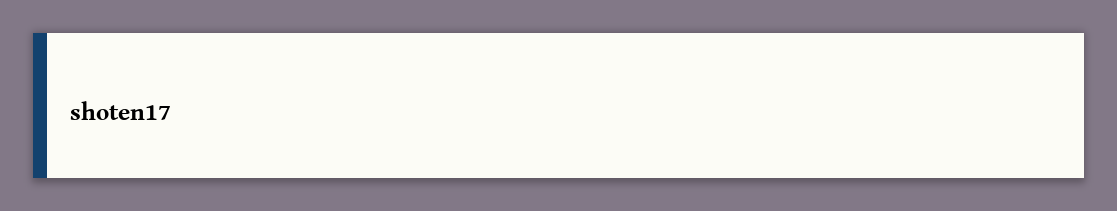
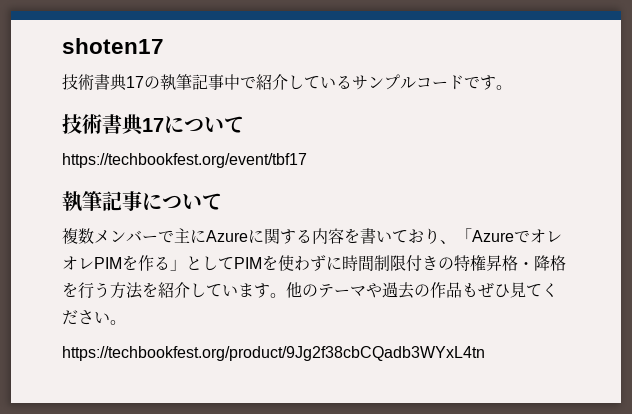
(171, 110) none -> [62,74,512,91] [62,114,244,136] [62,153,307,168] [62,191,222,211] [62,228,562,244] [62,255,566,272] [62,282,558,299] [62,310,126,325] [62,346,485,361] // 技術書典17の執筆記事中で紹介しているサンプルコードです。 // 技術書典17について // https://techbookfest.org/event/tbf17 // 執筆記事について // 複数メンバーで主にAzureに関する内容を書いており、「AzureでオレオレPIMを作る」としてPIMを使わずに時間制限付きの特権昇格・降格を行う方法を紹介しています。他のテーマや過去の作品もぜひ見てください。 // https://techbookfest.org/product/9Jg2f38cbCQadb3WYxL4tn

